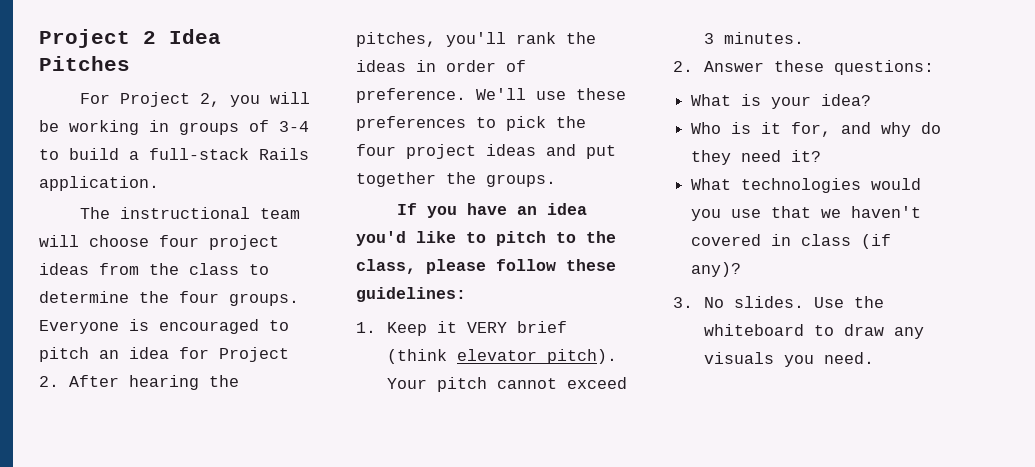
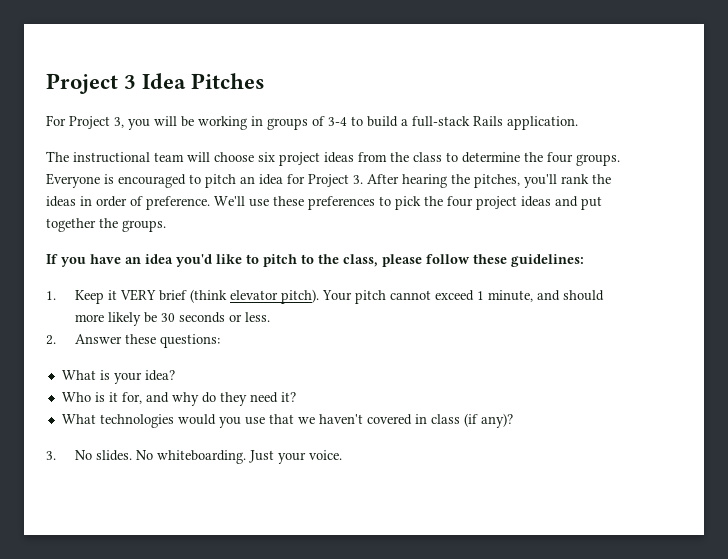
[39,29,156,48] Project 2 -> [46,73,137,94] Project 3
[199,93,220,107] 2, -> [114,117,124,128] 3,
[159,235,199,247] four -> [258,152,275,162] six
[39,376,59,387] 2. -> [353,175,363,184] 3.
[704,32,805,44] 3 minutes. -> [476,290,604,302] [74,312,270,326] 1 minute, and should more likely be 30 seconds or less.
[814,296,885,308] [704,324,925,339] [704,352,875,367] Use the whiteboard to draw any visuals you need. -> [135,450,342,464] No whiteboarding. Just your voice.

